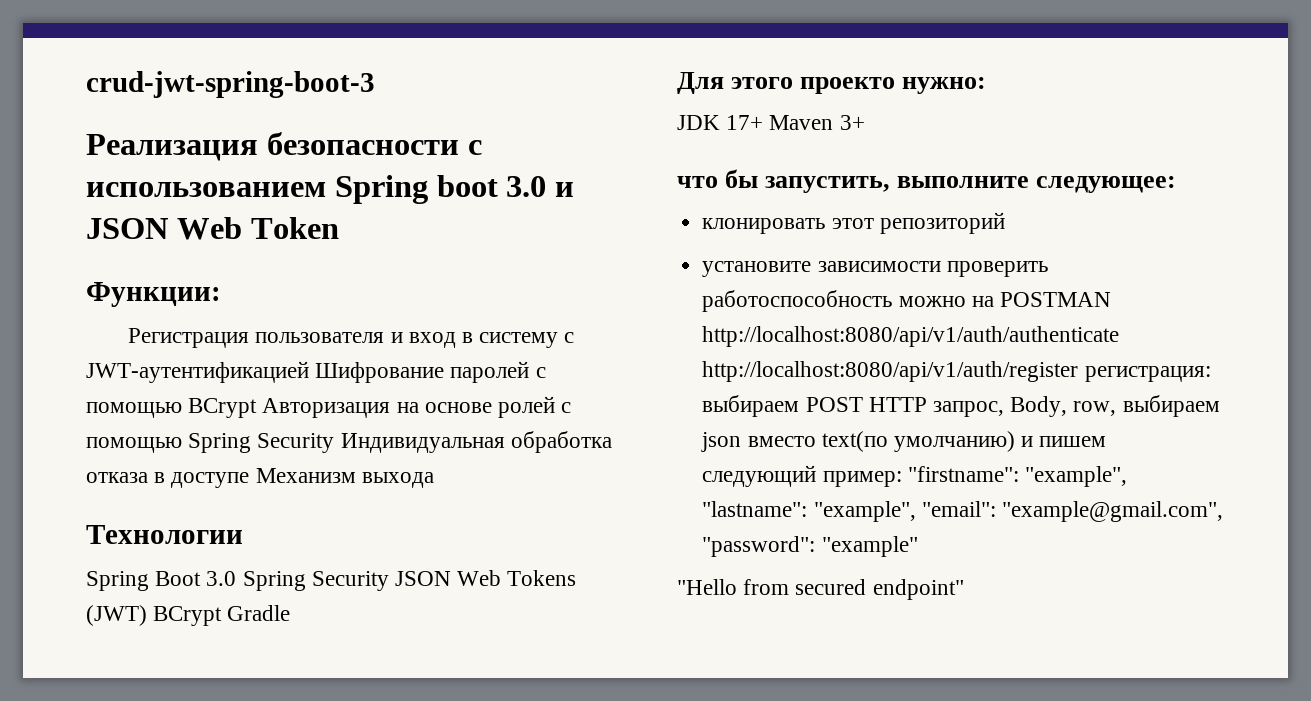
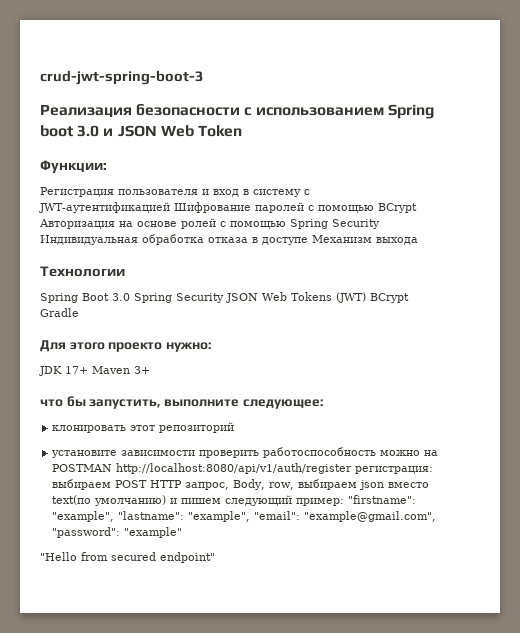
[702,326,1120,347] http://localhost:8080/api/v1/auth/authenticate -> (113, 468) none

